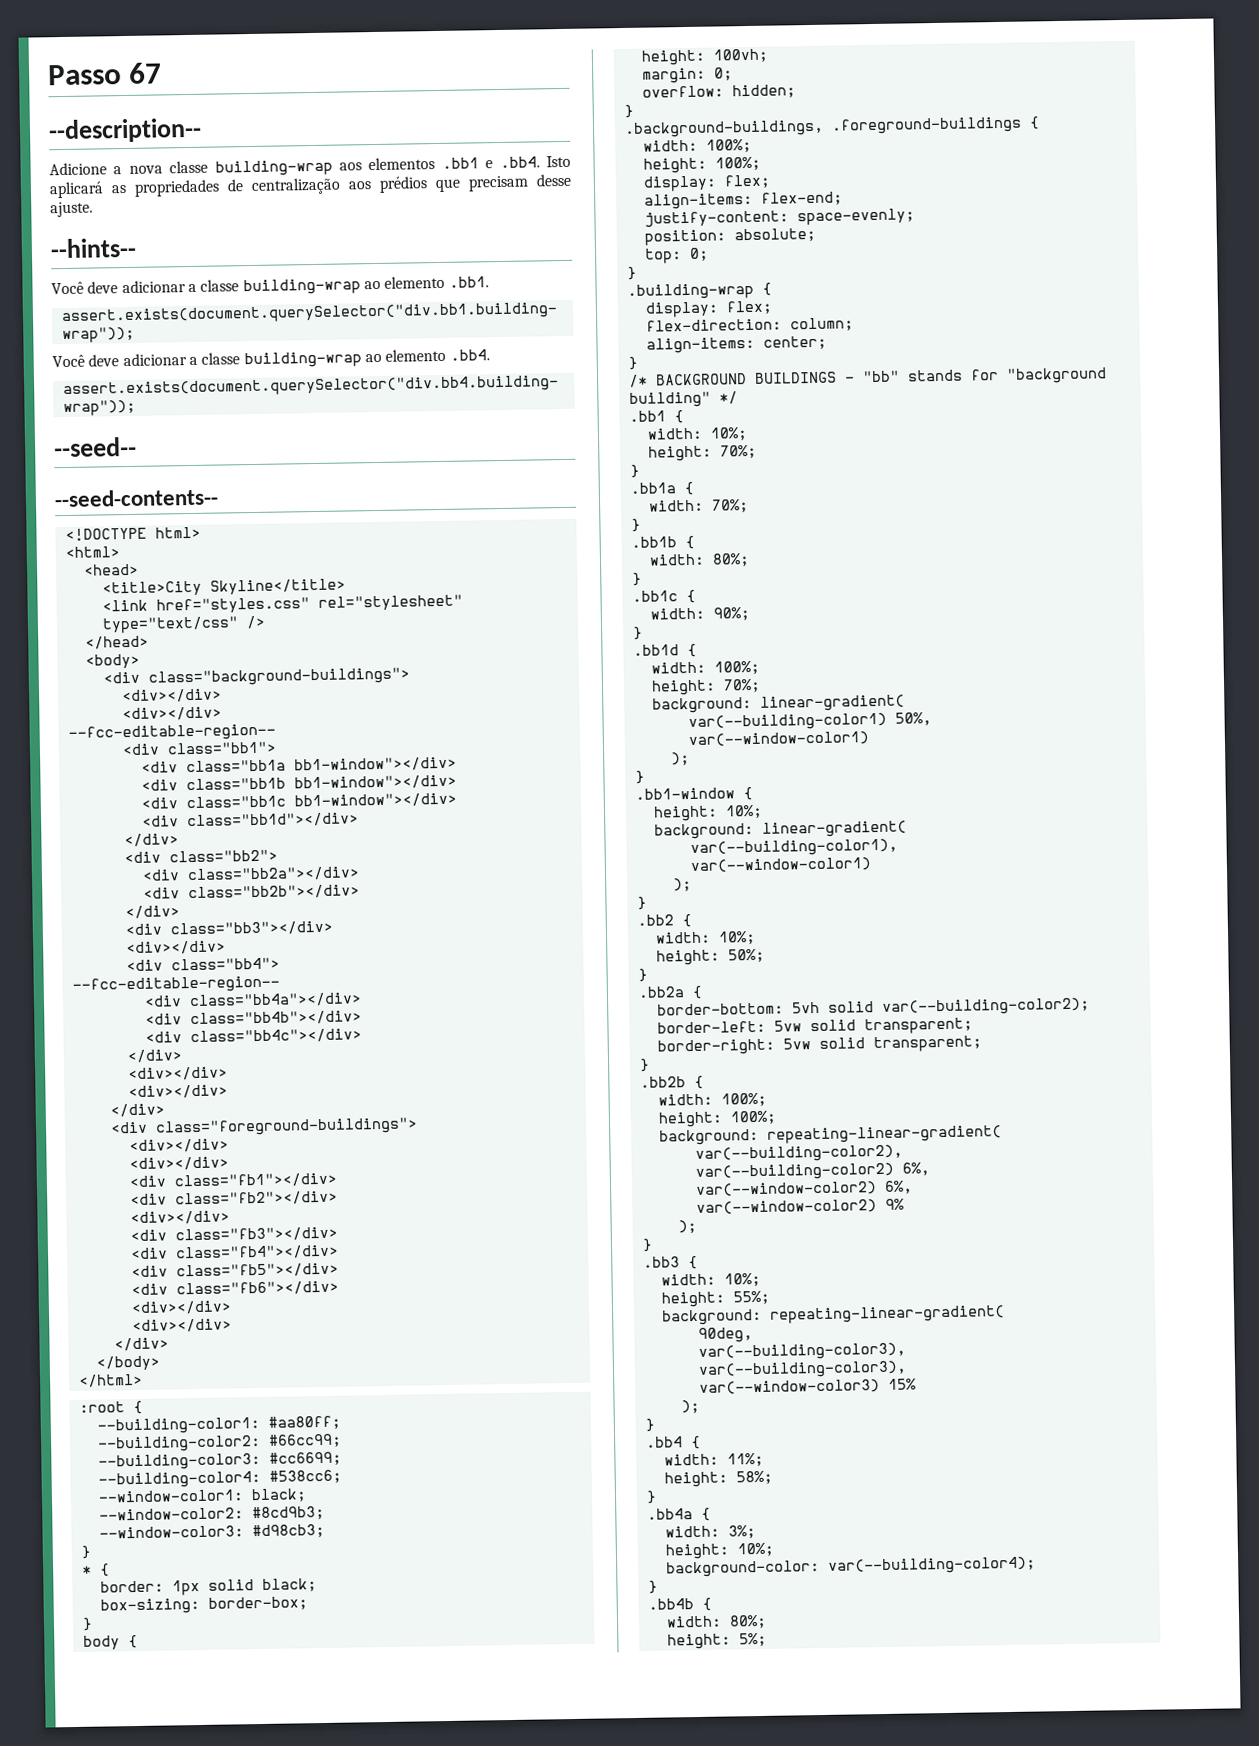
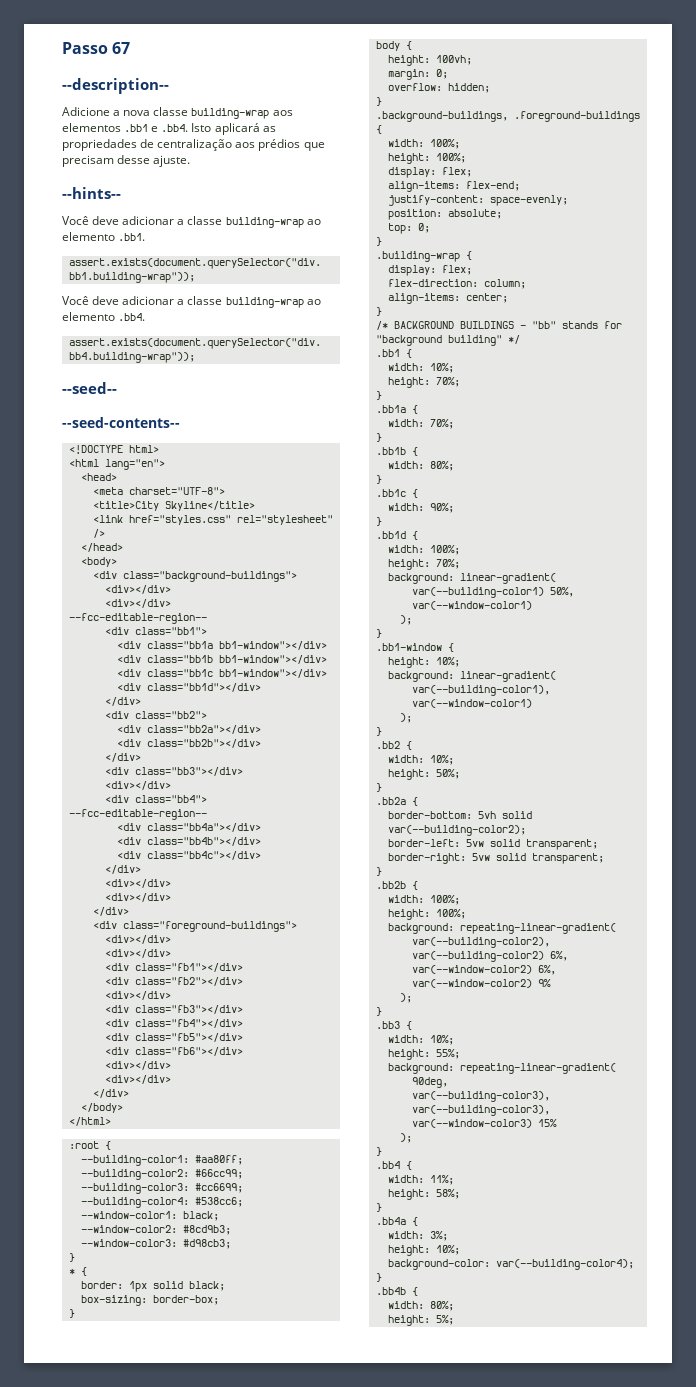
[64,546,120,559] <html> -> [68,459,165,470] <html lang="en">
(139, 569) none -> [92,487,225,495] // <meta charset="UTF-8">
[101,616,239,634] type="text/css" -> (333, 520) none

